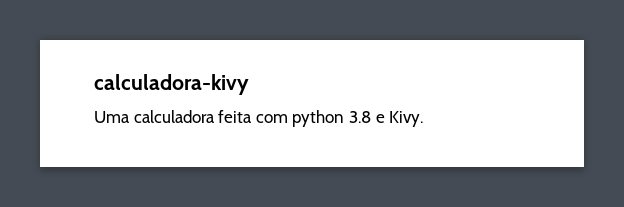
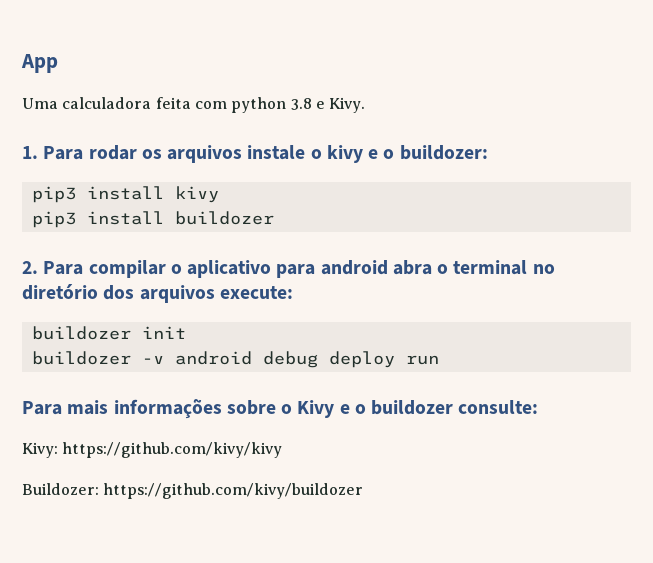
[94,74,249,95] calculadora-kivy -> [21,54,58,73] App
(424, 119) none -> [22,145,488,163] [31,186,219,203] [31,211,274,228] [22,260,555,278] [22,284,293,303] [31,326,186,340] [31,351,439,368] [22,399,539,419] [22,442,283,458] [22,483,364,499] // 1. Para rodar os arquivos instale o kivy e o buildozer: // pip3 install kivy // pip3 install buildozer // 2. Para compilar o aplicativo para android abra o terminal no diretório dos arquivos execute: // buildozer init // buildozer -v android debug deploy run // Para mais informações sobre o Kivy e o buildozer consulte: // Kivy: https://github.com/kivy/kivy // Buildozer: https://github.com/kivy/buildozer

